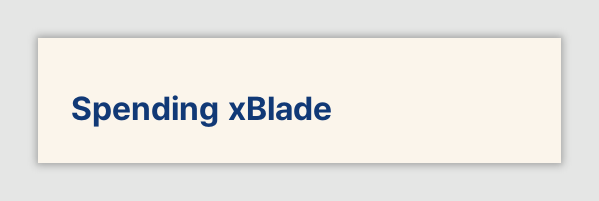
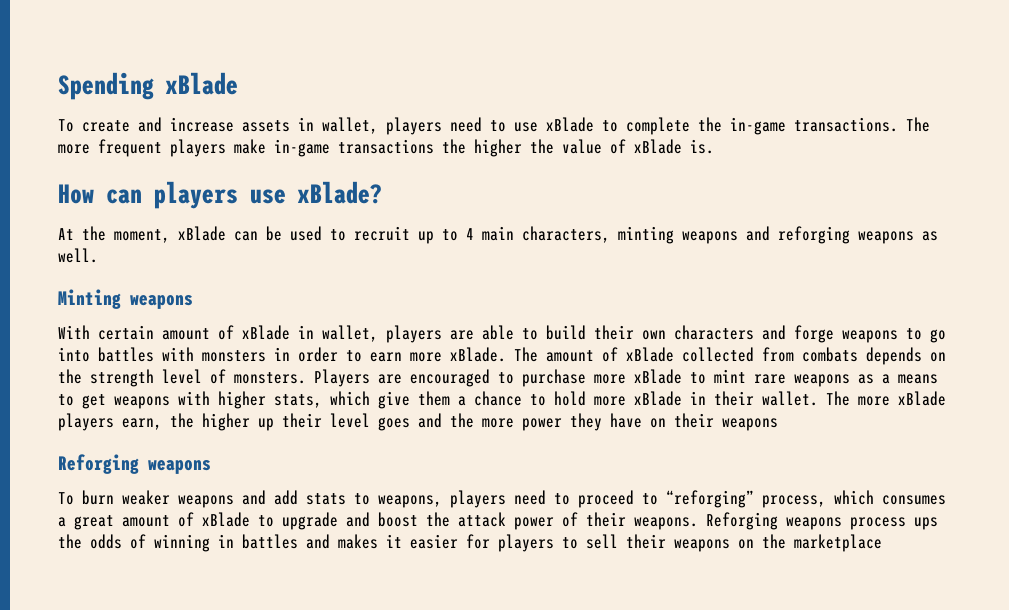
(332, 108) none -> [58,117,930,135] [58,139,714,157] [58,181,382,209] [58,226,938,244] [58,248,98,263] [58,289,193,309] [58,325,946,343] [58,347,946,365] [58,369,938,387] [58,391,946,409] [58,413,778,431] [58,454,211,474] [58,490,946,508] [58,512,938,530] [58,534,882,552] // To create and increase assets in wallet, players need to use xBlade to complete the in-game transactions. The more frequent players make in-game transactions the higher the value of xBlade is. // How can players use xBlade? // At the moment, xBlade can be used to recruit up to 4 main characters, minting weapons and reforging weapons as well. // Minting weapons // With certain amount of xBlade in wallet, players are able to build their own characters and forge weapons to go into battles with monsters in order to earn more xBlade. The amount of xBlade collected from combats depends on the strength level of monsters. Players are encouraged to purchase more xBlade to mint rare weapons as a means to get weapons with higher stats, which give them a chance to hold more xBlade in their wallet. The more xBlade players earn, the higher up their level goes and the more power they have on their weapons // Reforging weapons // To burn weaker weapons and add stats to weapons, players need to proceed to “reforging” process, which consumes a great amount of xBlade to upgrade and boost the attack power of their weapons. Reforging weapons process ups the odds of winning in battles and makes it easier for players to sell their weapons on the marketplace

